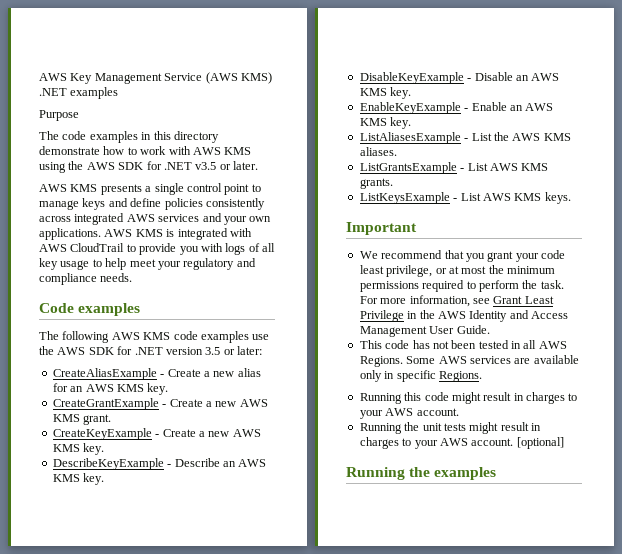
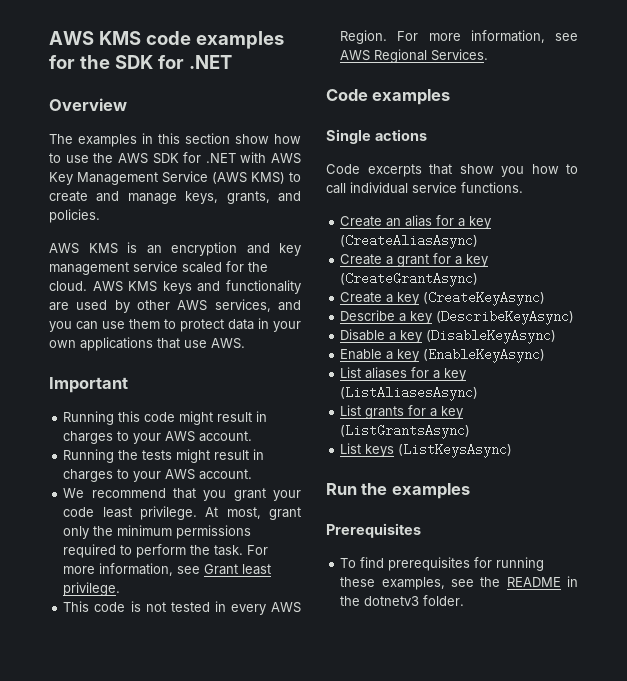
[39,73,67,81] AWS -> [49,31,284,49] [49,55,232,69] [49,98,127,111] [49,133,301,147] [49,152,301,164] AWS KMS code examples for the SDK for .NET // Overview // The examples in this section show how to use the AWS SDK for .NET with AWS
[39,87,119,99] [39,110,79,121] [39,131,219,143] [39,146,252,155] [39,161,258,173] [39,183,261,195] [39,198,265,210] [39,213,272,225] [39,228,252,240] [39,243,275,255] [39,258,256,270] [39,273,133,285] [39,303,141,316] [39,331,270,343] [39,346,262,355] [52,368,261,380] [52,383,169,395] [52,398,268,410] [52,414,112,425] [52,428,261,440] [52,443,105,455] [52,458,267,470] [52,473,105,485] [359,72,560,84] [359,87,412,99] [359,102,554,114] [359,117,412,129] [359,132,571,144] [359,147,397,156] [359,162,549,174] [359,178,393,189] [359,192,571,204] [346,222,417,235] [359,250,565,262] [359,265,555,277] [359,280,564,292] [359,295,554,307] [359,310,568,322] [359,325,490,337] [359,340,567,349] [359,355,579,367] [359,370,482,382] .NET examples // Purpose // The code examples in this directory demonstrate how to work with AWS KMS using the AWS SDK for .NET v3.5 or later. // AWS KMS presents a single control point to manage keys and define policies consistently across integrated AWS services and your own applications. AWS KMS is integrated with AWS CloudTrail to provide you with logs of all key usage to help meet your regulatory and compliance needs. // Code examples // The following AWS KMS code examples use the AWS SDK for .NET version 3.5 or later: // CreateAliasExample - Create a new alias for an AWS KMS key. // CreateGrantExample - Create a new AWS KMS grant. // CreateKeyExample - Create a new AWS KMS key. // DescribeKeyExample - Describe an AWS KMS key. // DisableKeyExample - Disable an AWS KMS key. // EnableKeyExample - Enable an AWS KMS key. // ListAliasesExample - List the AWS KMS aliases. // ListGrantsExample - List AWS KMS grants. // ListKeysExample - List AWS KMS keys. // Important // We recommend that you grant your code least privilege, or at most the minimum permissions required to perform the task. For more information, see Grant Least Privilege in the AWS Identity and Access Management User Guide. // This code has not been tested in all AWS Regions. Some AWS services are available only in specific Regions. -> [289,172,301,182] [49,191,301,204] [49,209,100,223] [49,242,301,256] [49,261,268,275] [49,280,301,294] [49,299,301,313] [49,318,301,332] [49,337,245,351] [49,377,128,393] to create and manage keys, grants, and policies. // AWS KMS is an encryption and key management service scaled for the cloud. AWS KMS keys and functionality are used by other AWS services, and you can use them to protect data in your own applications that use AWS. // Important
[422,423,442,431] unit -> (139, 455) none
[516,437,564,449] [346,467,497,480] [optional] // Running the examples -> [63,488,301,501] [63,506,301,520] [63,525,252,539] [63,544,269,558] [63,563,272,576] [63,582,121,596] [63,601,301,615] [340,30,578,44] [340,49,489,63] [326,89,451,105] [326,129,427,144] [326,164,578,177] [326,182,523,194] [340,215,492,229] [340,234,479,249] [340,253,489,267] [340,272,479,287] [340,291,546,306] [340,310,575,325] [340,329,557,344] [340,348,546,363] [340,367,467,381] [340,386,479,401] [340,405,464,419] [340,424,471,439] [340,443,513,458] [326,483,470,499] [326,523,421,538] [340,557,545,571] [340,576,578,590] [340,595,465,606] // We recommend that you grant your code least privilege. At most, grant only the minimum permissions required to perform the task. For more information, see Grant least privilege. // This code is not tested in every AWS Region. For more information, see AWS Regional Services. // Code examples // Single actions // Code excerpts that show you how to call individual service functions. // Create an alias for a key (CreateAliasAsync) // Create a grant for a key (CreateGrantAsync) // Create a key (CreateKeyAsync) // Describe a key (DescribeKeyAsync) // Disable a key (DisableKeyAsync) // Enable a key (EnableKeyAsync) // List aliases for a key (ListAliasesAsync) // List grants for a key (ListGrantsAsync) // List keys (ListKeysAsync) // Run the examples // Prerequisites // To find prerequisites for running these examples, see the README in the dotnetv3 folder.

